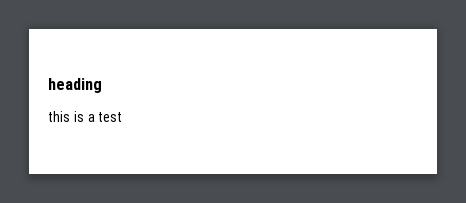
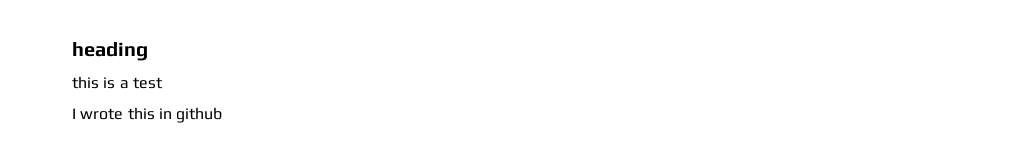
(123, 117) none -> [72,107,223,123] // I wrote this in github

